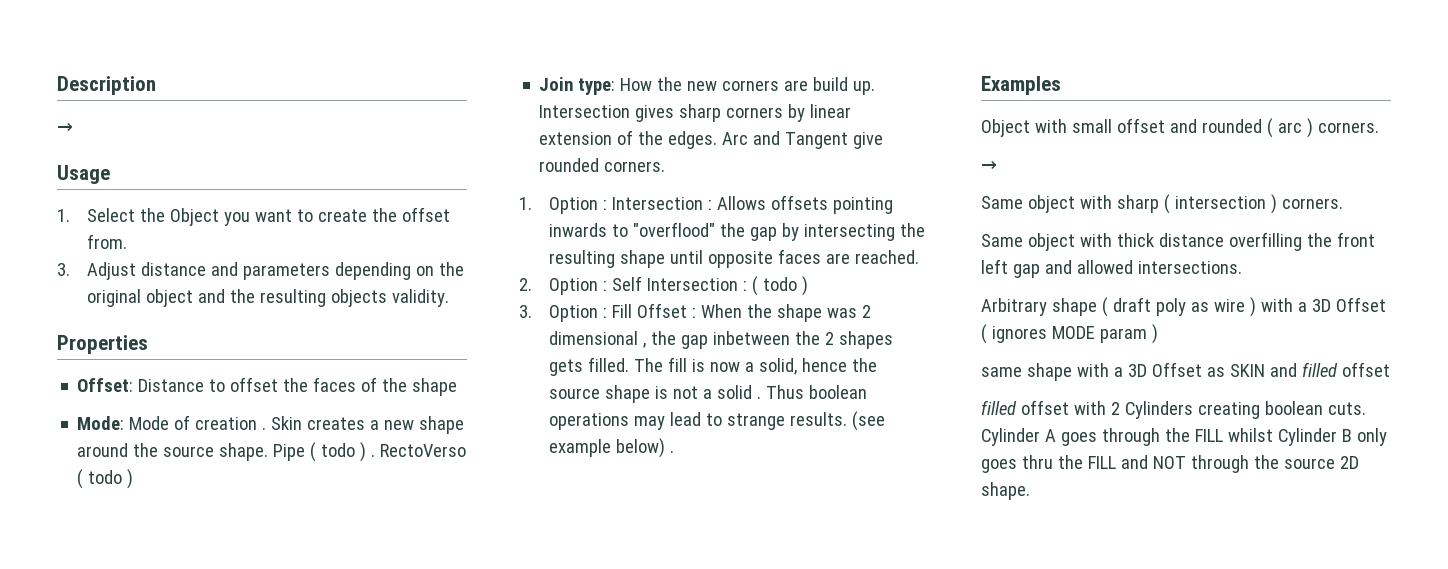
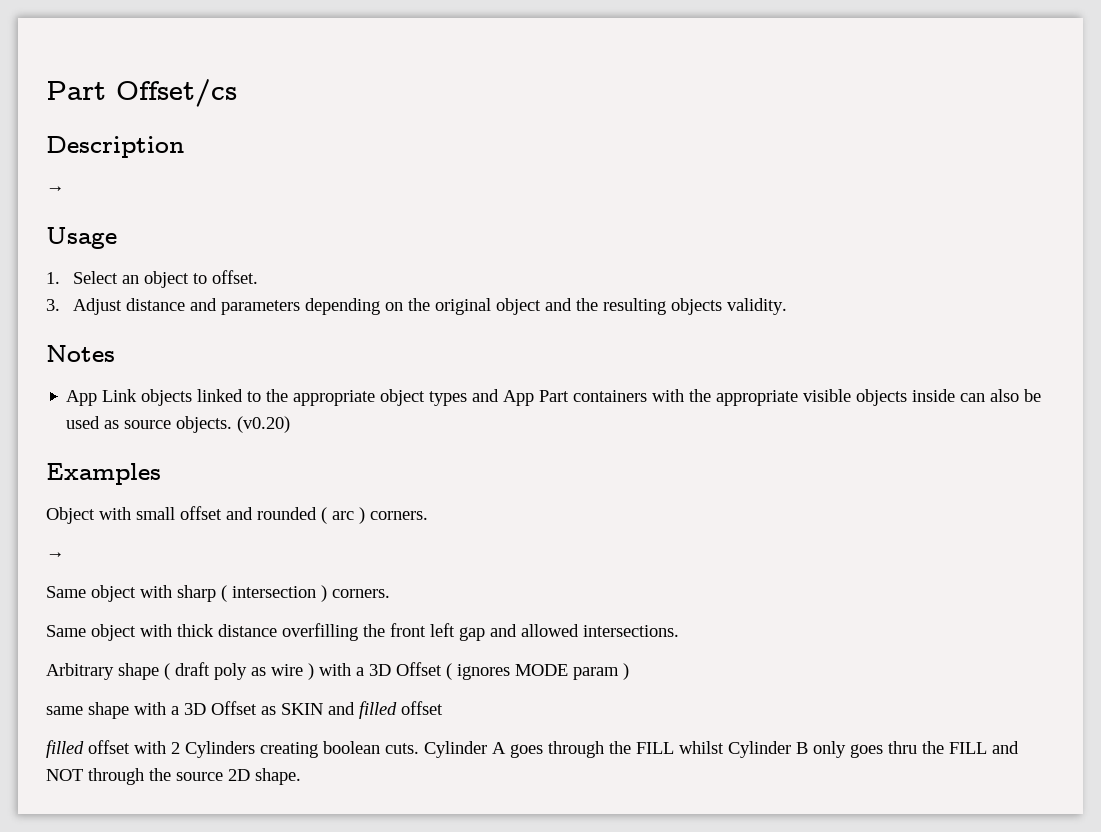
(57, 85) none -> [46,79,237,107] Part Offset/cs //
[140,207,450,226] [87,234,128,249] the Object you want to create the offset from. -> [122,270,259,288] an object to offset.
[57,335,148,354] [77,377,458,396] [77,415,465,434] [77,442,467,462] [77,469,134,489] [539,77,876,95] [539,104,852,122] [539,130,884,149] [539,158,666,172] [519,195,894,214] [549,222,925,241] [549,249,920,268] [519,276,808,296] [519,303,871,322] [549,331,893,349] [549,357,877,376] [549,385,867,403] [549,411,886,431] [549,438,675,458] Properties // Offset: Distance to offset the faces of the shape // Mode: Mode of creation . Skin creates a new shape around the source shape. Pipe ( todo ) . RectoVerso ( todo ) // Join type: How the new corners are build up. Intersection gives sharp corners by linear extension of the edges. Arc and Tangent give rounded corners. // 1. Option ː Intersection ː Allows offsets pointing inwards to "overflood" the gap by intersecting the resulting shape until opposite faces are reached. // 2. Option ː Self Intersection ː ( todo ) // 3. Option ː Fill Offset ː When the shape was 2 dimensional , the gap inbetween the 2 shapes gets filled. The fill is now a solid, hence the source shape is not a solid . Thus boolean operations may lead to strange results. (see example below) . -> [46,345,115,362] [66,389,1042,406] [66,416,291,433] Notes // App Link objects linked to the appropriate object types and App Part containers with the appropriate visible objects inside can also be used as source objects. (v0.20)

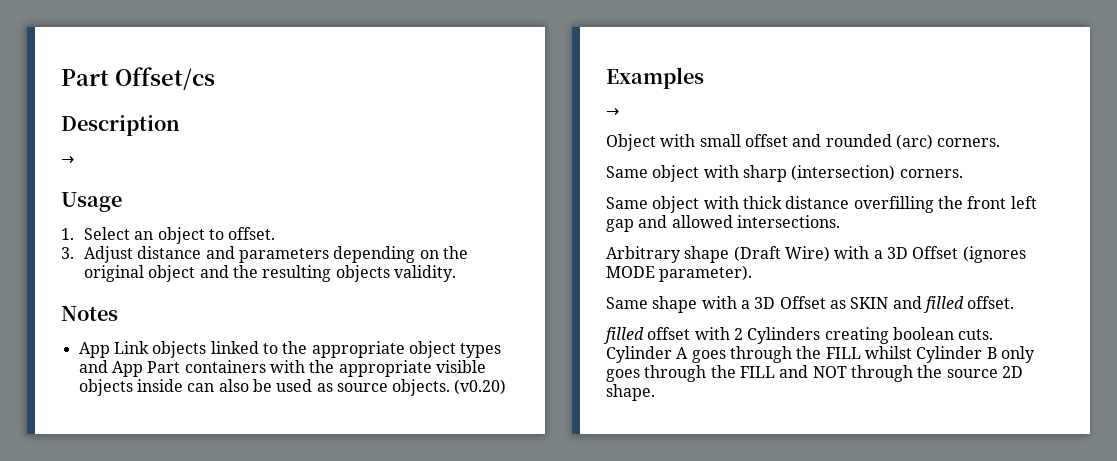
(161, 474) none -> [606,108,619,116] // →
[321,507,428,524] [46,552,65,559] ( arc ) corners. // → -> [895,134,1001,150] (arc) corners.
[221,585,327,602] ( intersection ) -> [791,165,896,181] (intersection)
[164,662,629,680] [46,706,83,715] ( draft poly as wire ) with a 3D Offset ( ignores MODE param ) // same -> [733,246,1026,263] [606,265,753,282] [606,297,648,309] (Draft Wire) with a 3D Offset (ignores MODE parameter). // Same
[401,701,443,715] offset -> [967,296,1015,309] offset.
[888,741,917,754] thru -> [644,365,707,382] through

